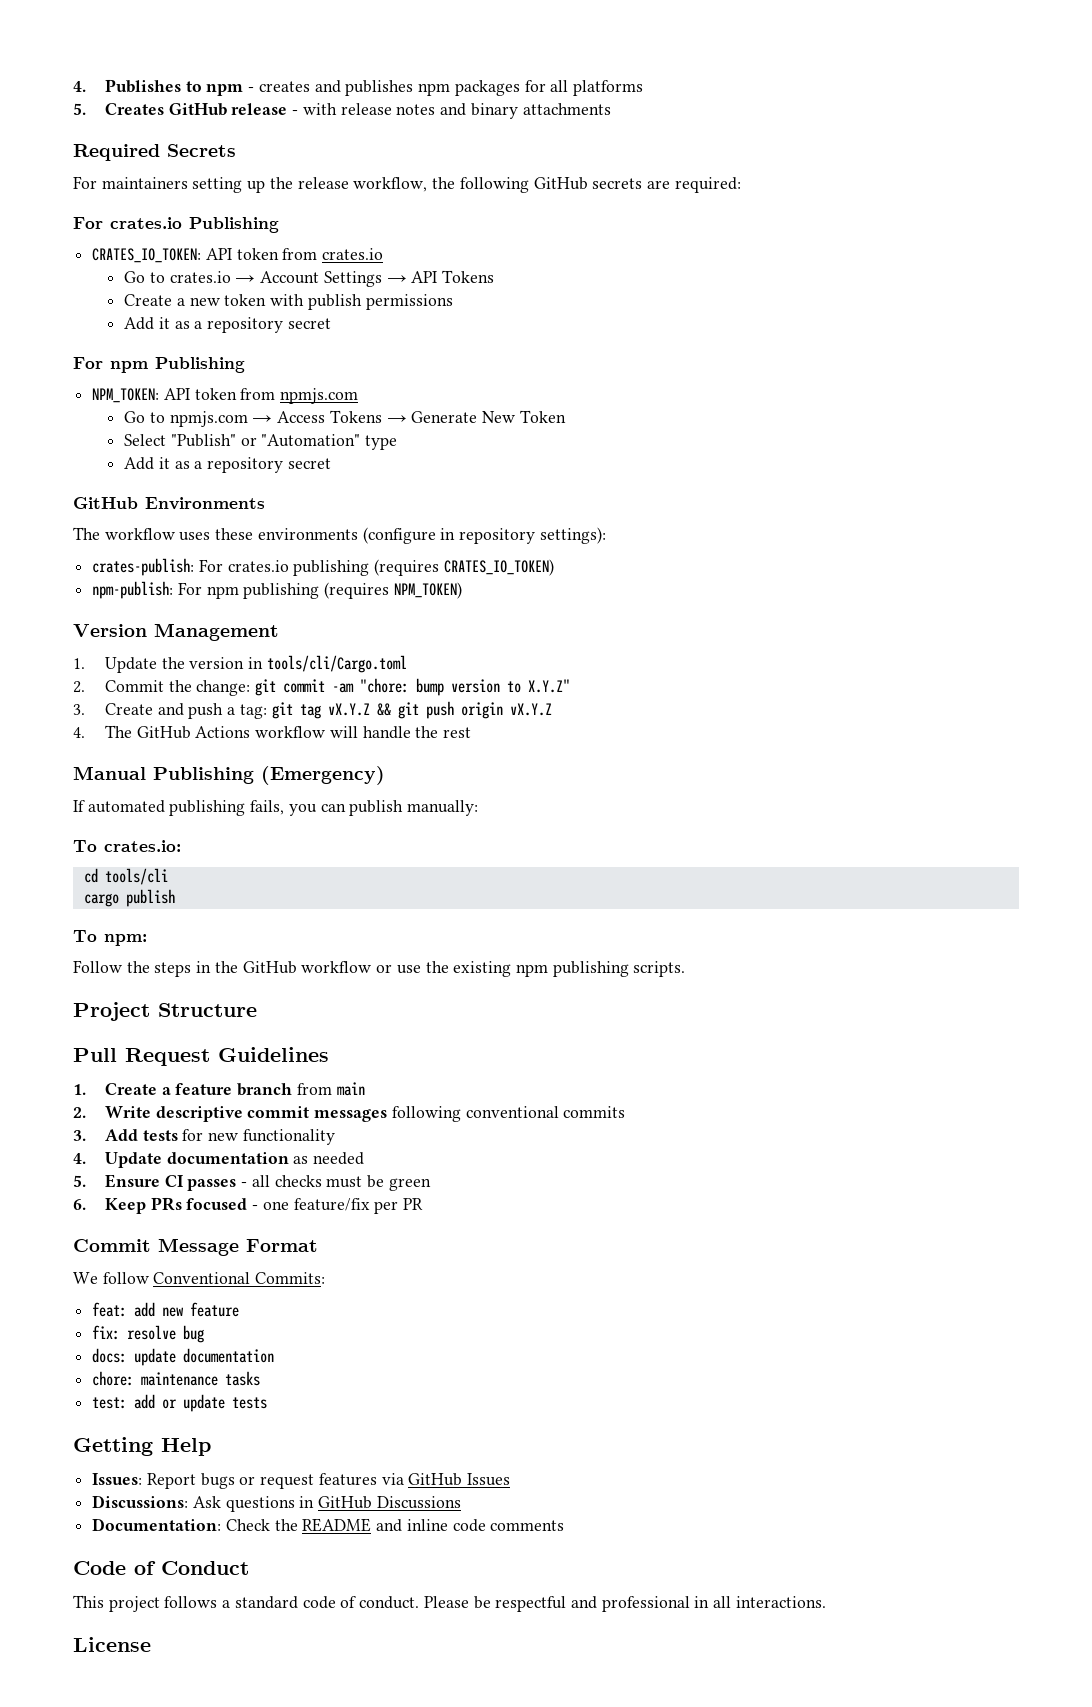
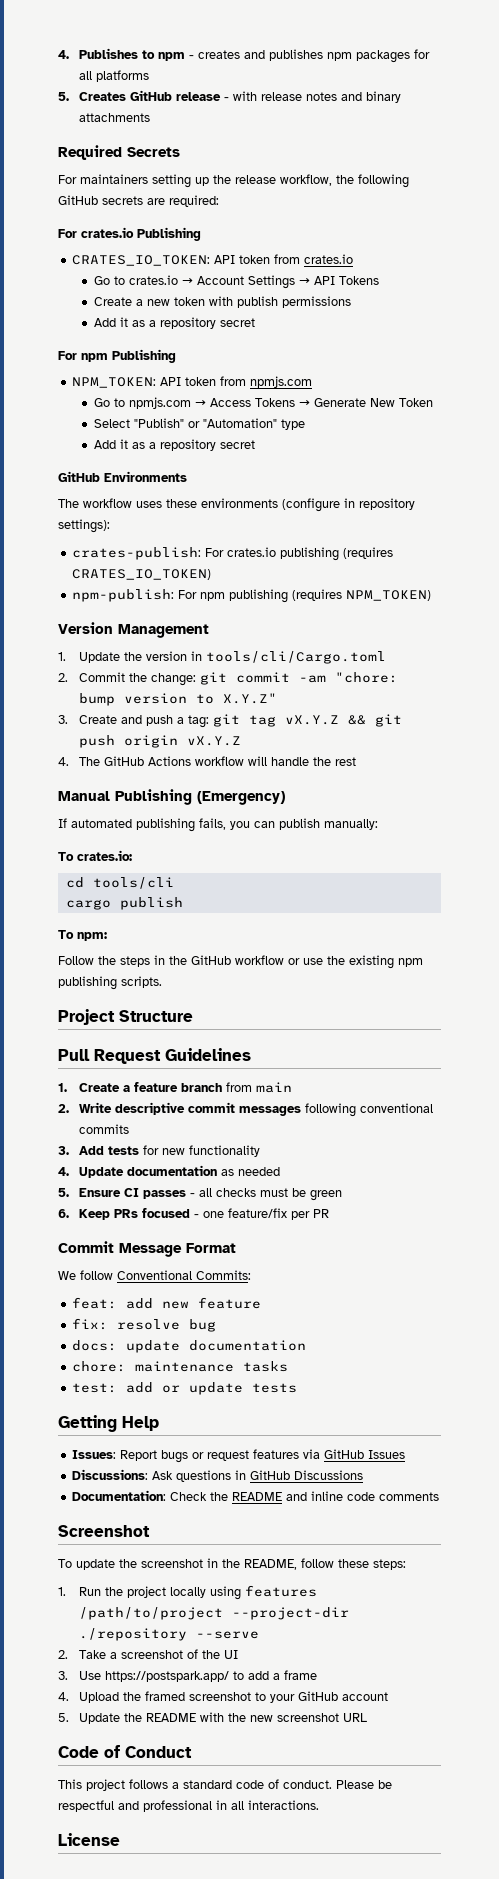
(565, 1525) none -> [58,1525,150,1537] [58,1558,406,1570] [58,1585,318,1600] [79,1607,350,1620] [79,1628,260,1641] [58,1649,239,1659] [58,1670,318,1682] [58,1691,389,1703] [58,1712,368,1724] // Screenshot // To update the screenshot in the README, follow these steps: // 1. Run the project locally using features /path/to/project --project-dir ./repository --serve // 2. Take a screenshot of the UI // 3. Use https://postspark.app/ to add a frame // 4. Upload the framed screenshot to your GitHub account // 5. Update the README with the new screenshot URL

